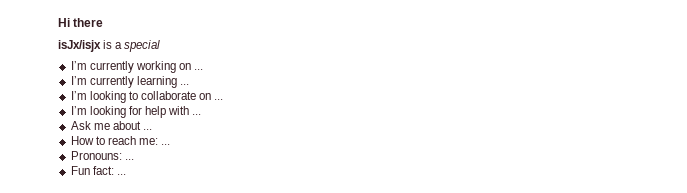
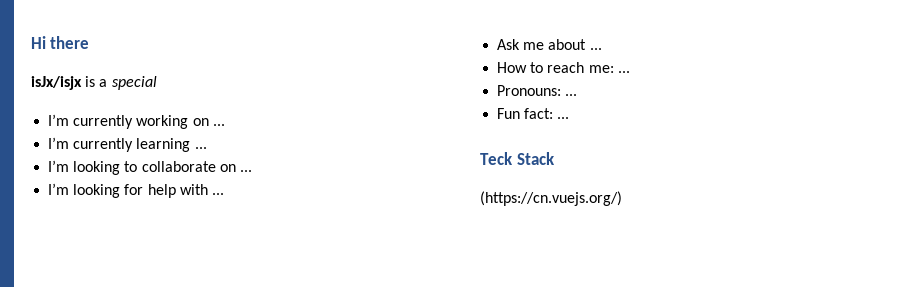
(126, 174) none -> [480,152,555,165] [480,191,622,206] // Teck Stack // (https://cn.vuejs.org/)

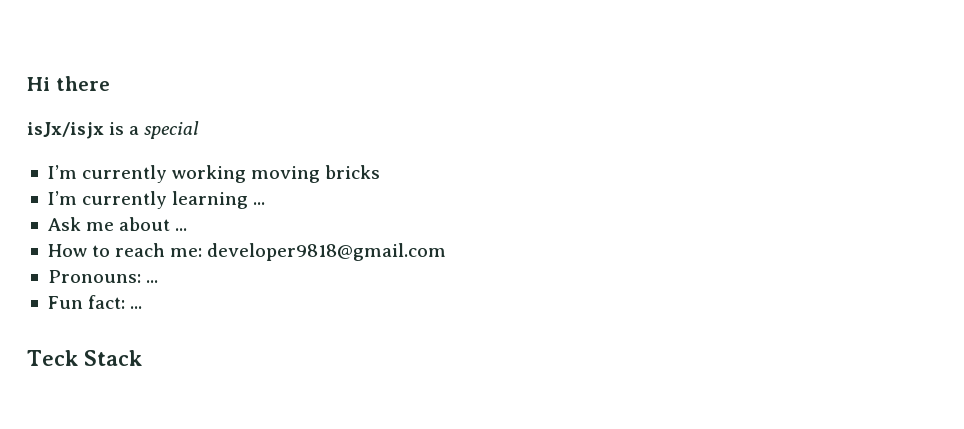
[192,118,225,126] on ... -> [251,165,381,183] moving bricks
[48,160,252,175] [48,183,224,198] // I’m looking to collaborate on ... // I’m looking for help with ... -> (266, 203) none
[617,71,630,73] ... -> [207,243,447,261] developer9818@gmail.com
[480,191,622,206] // (https://cn.vuejs.org/) -> (142, 358) none

